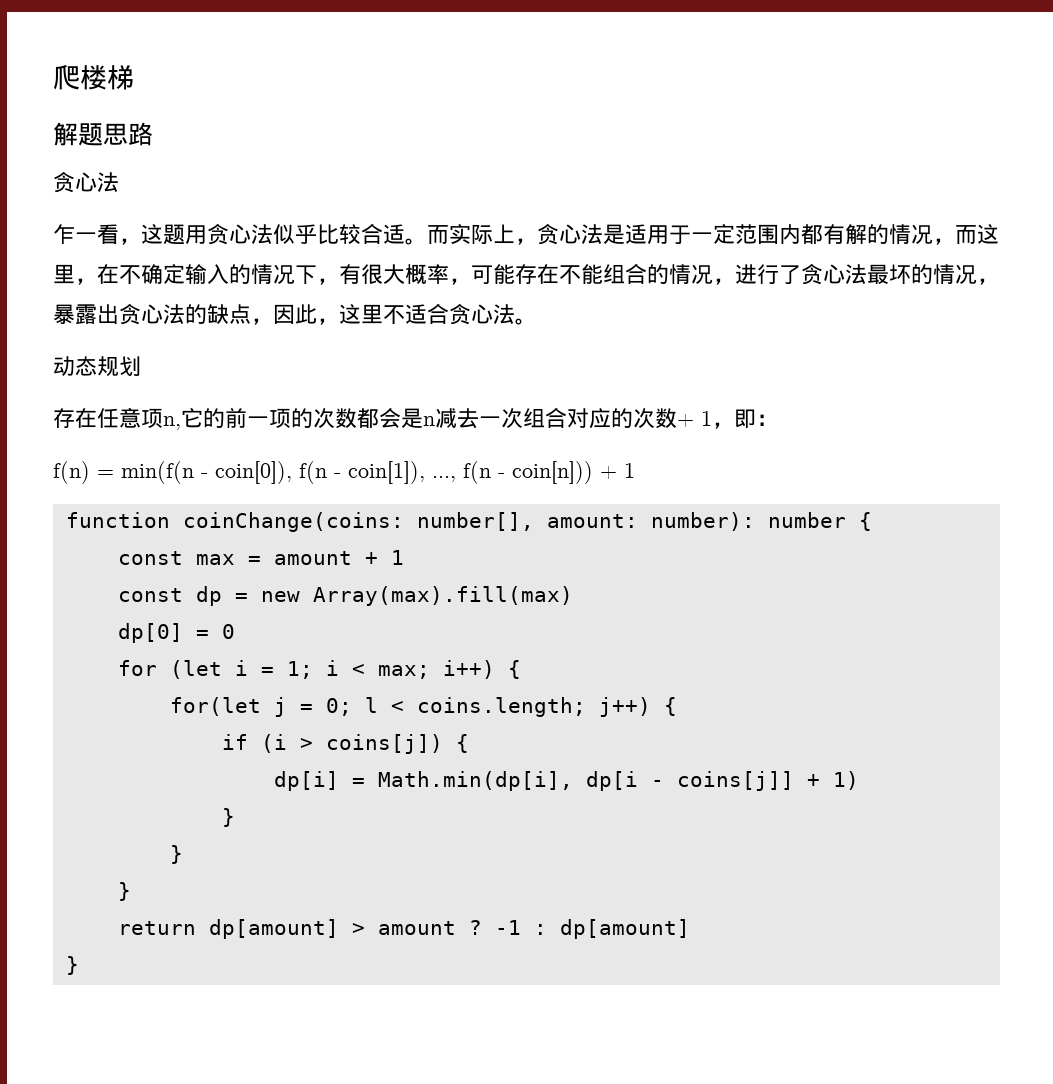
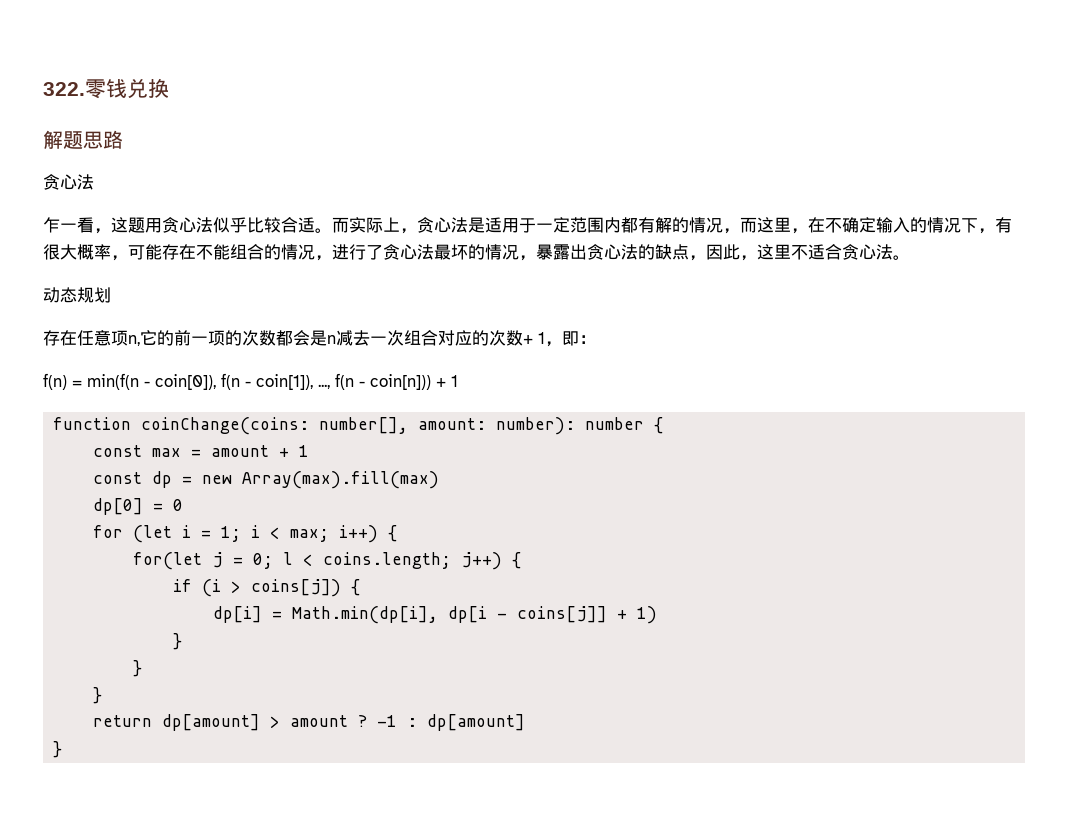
[53,64,134,90] 爬楼梯 -> [43,78,169,99] 322.零钱兑换

